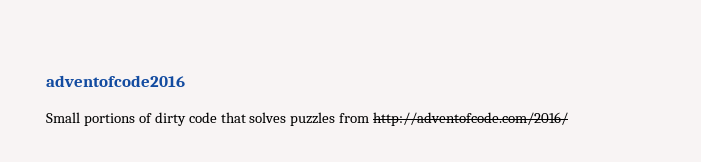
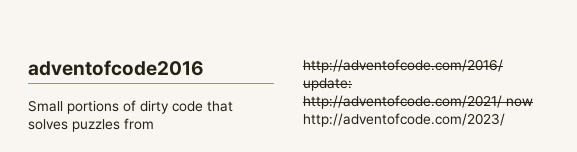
(569, 119) none -> [303,78,352,91] [303,95,533,109] [303,113,505,127] update: http://adventofcode.com/2021/ now http://adventofcode.com/2023/

